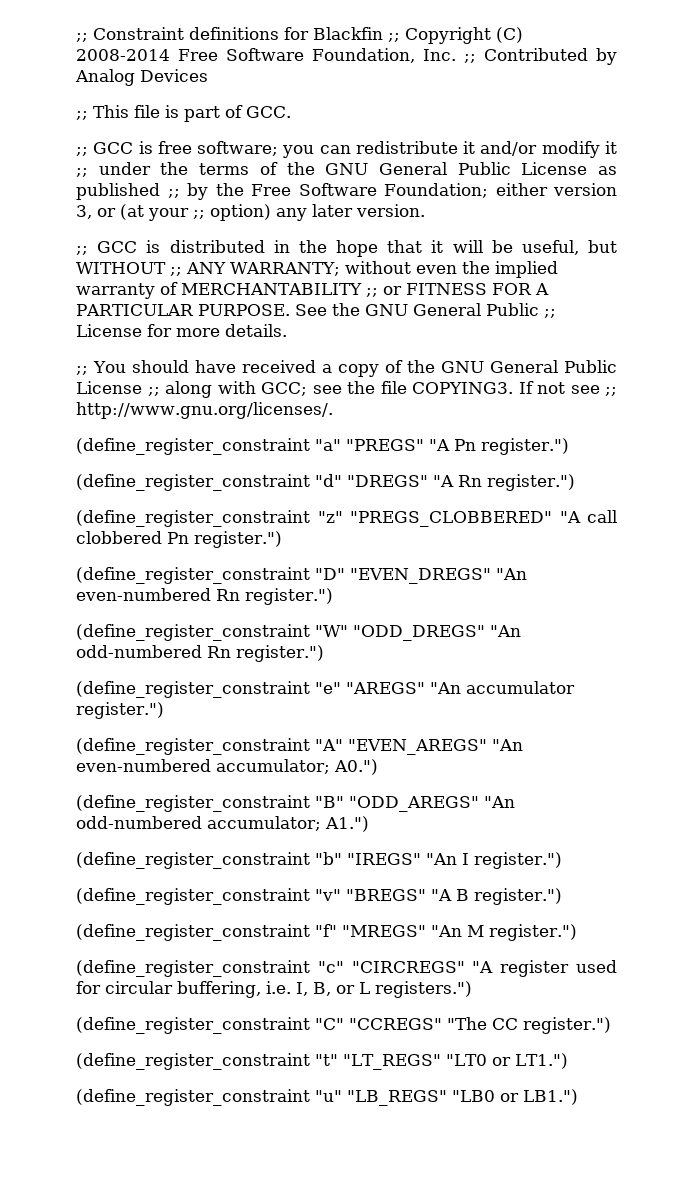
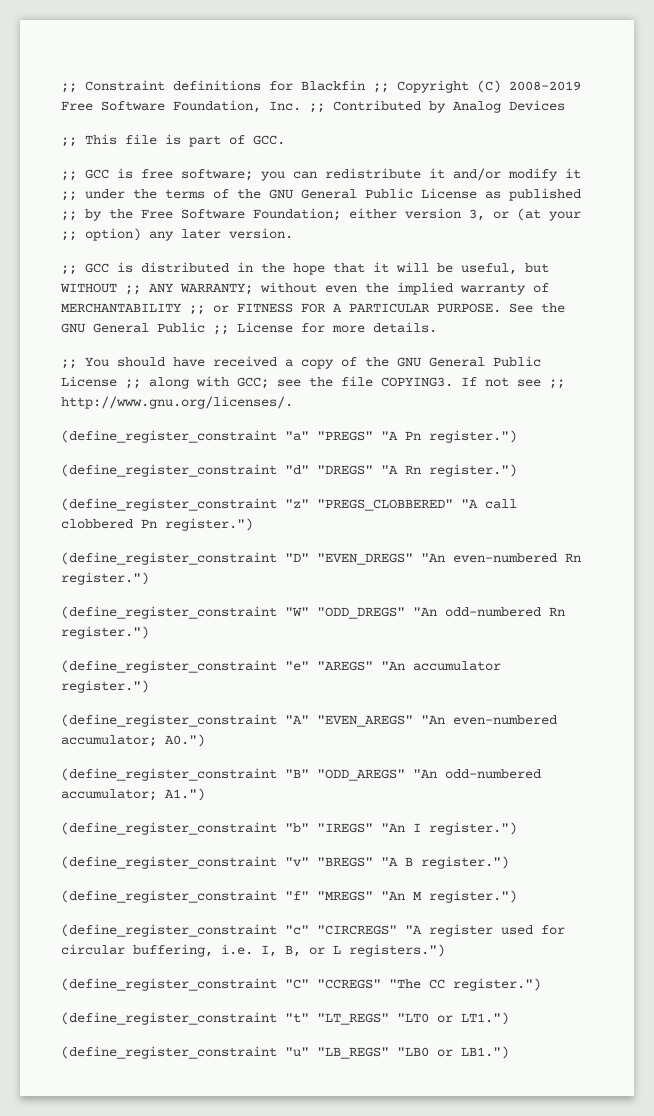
[76,49,170,61] 2008-2014 -> [509,81,581,91] 2008-2019

